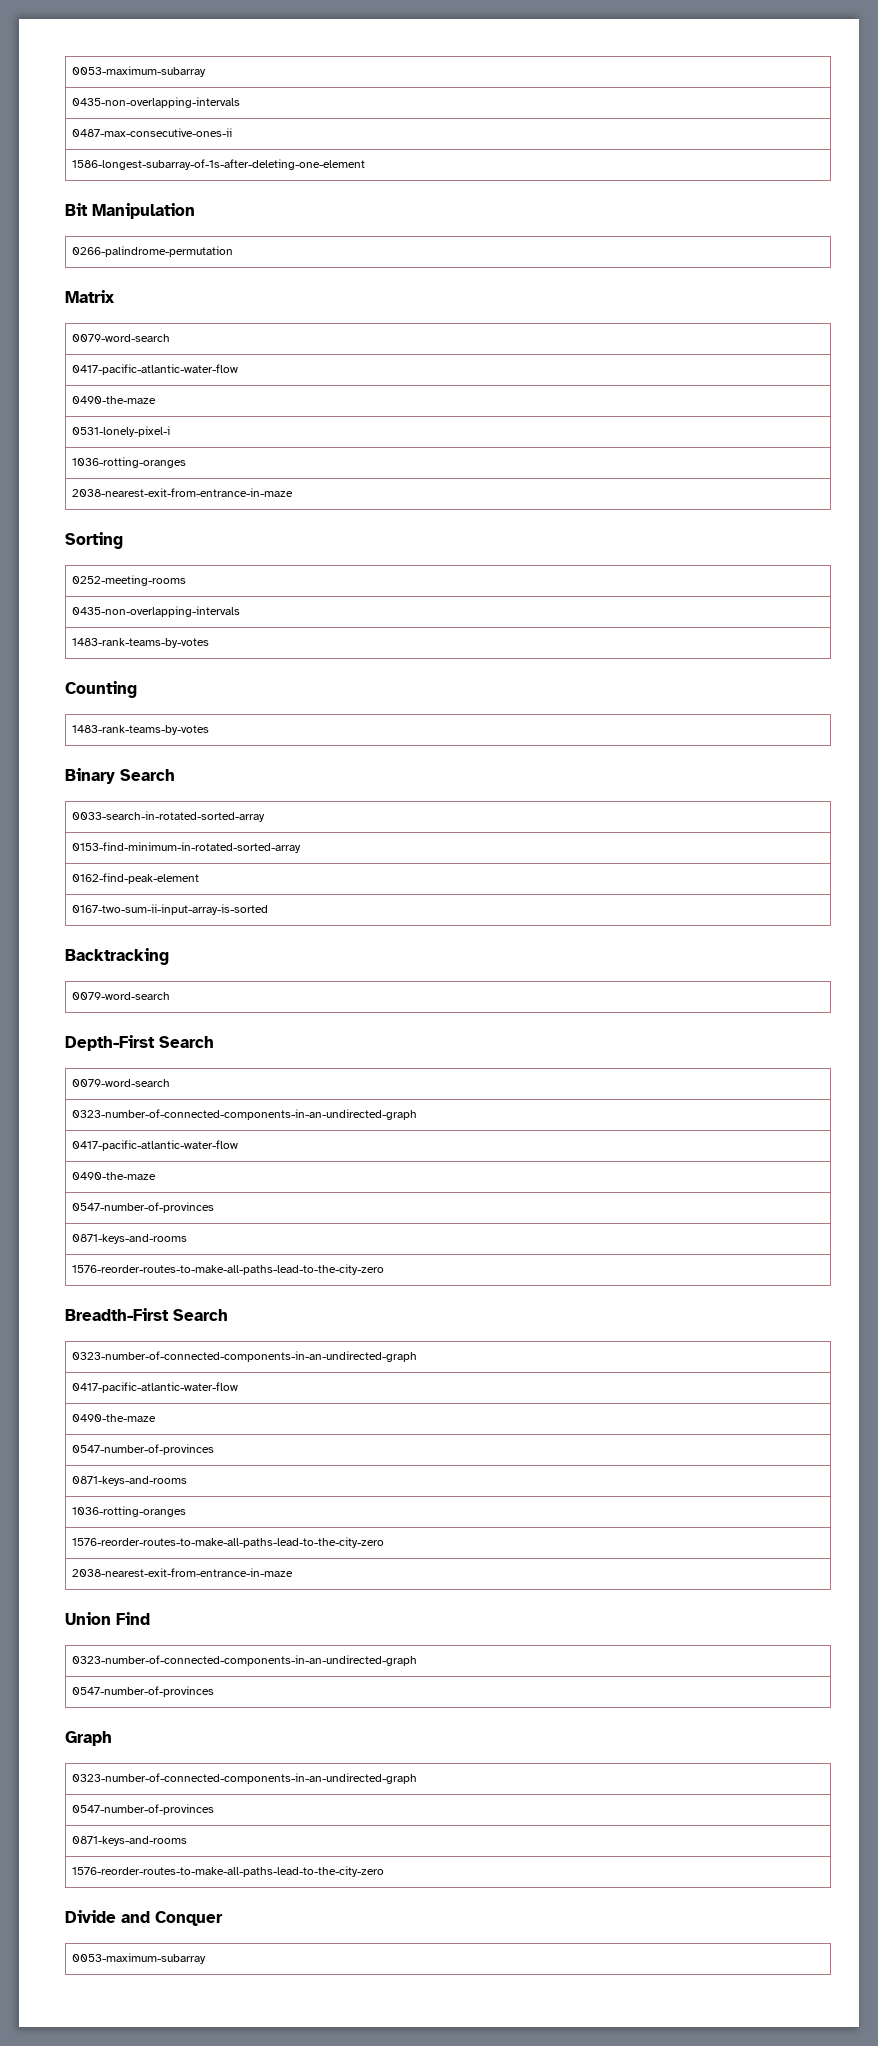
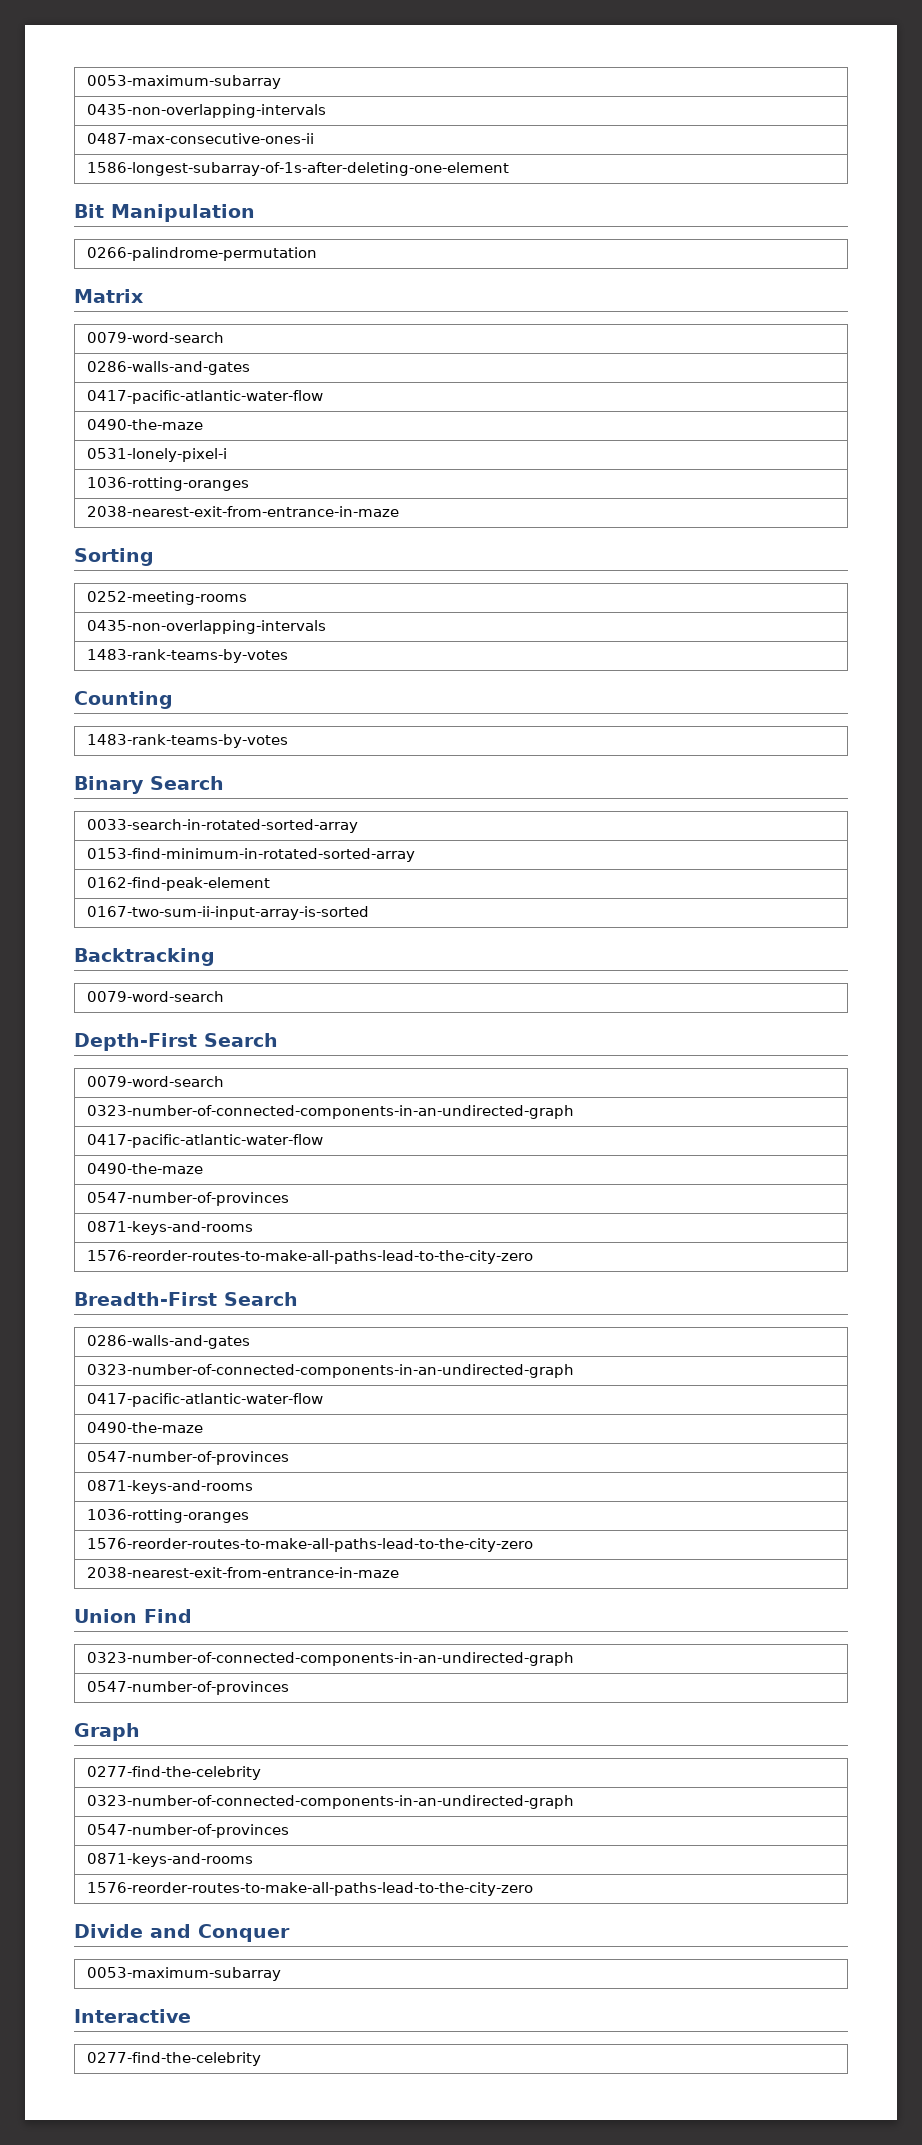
(171, 338) none -> [86,361,250,375] // 0286-walls-and-gates
(228, 1315) none -> [86,1335,250,1349] // 0286-walls-and-gates
(112, 1738) none -> [86,1766,261,1780] // 0277-find-the-celebrity
(207, 1958) none -> [74,2009,191,2023] [86,2052,261,2066] // Interactive // 0277-find-the-celebrity

